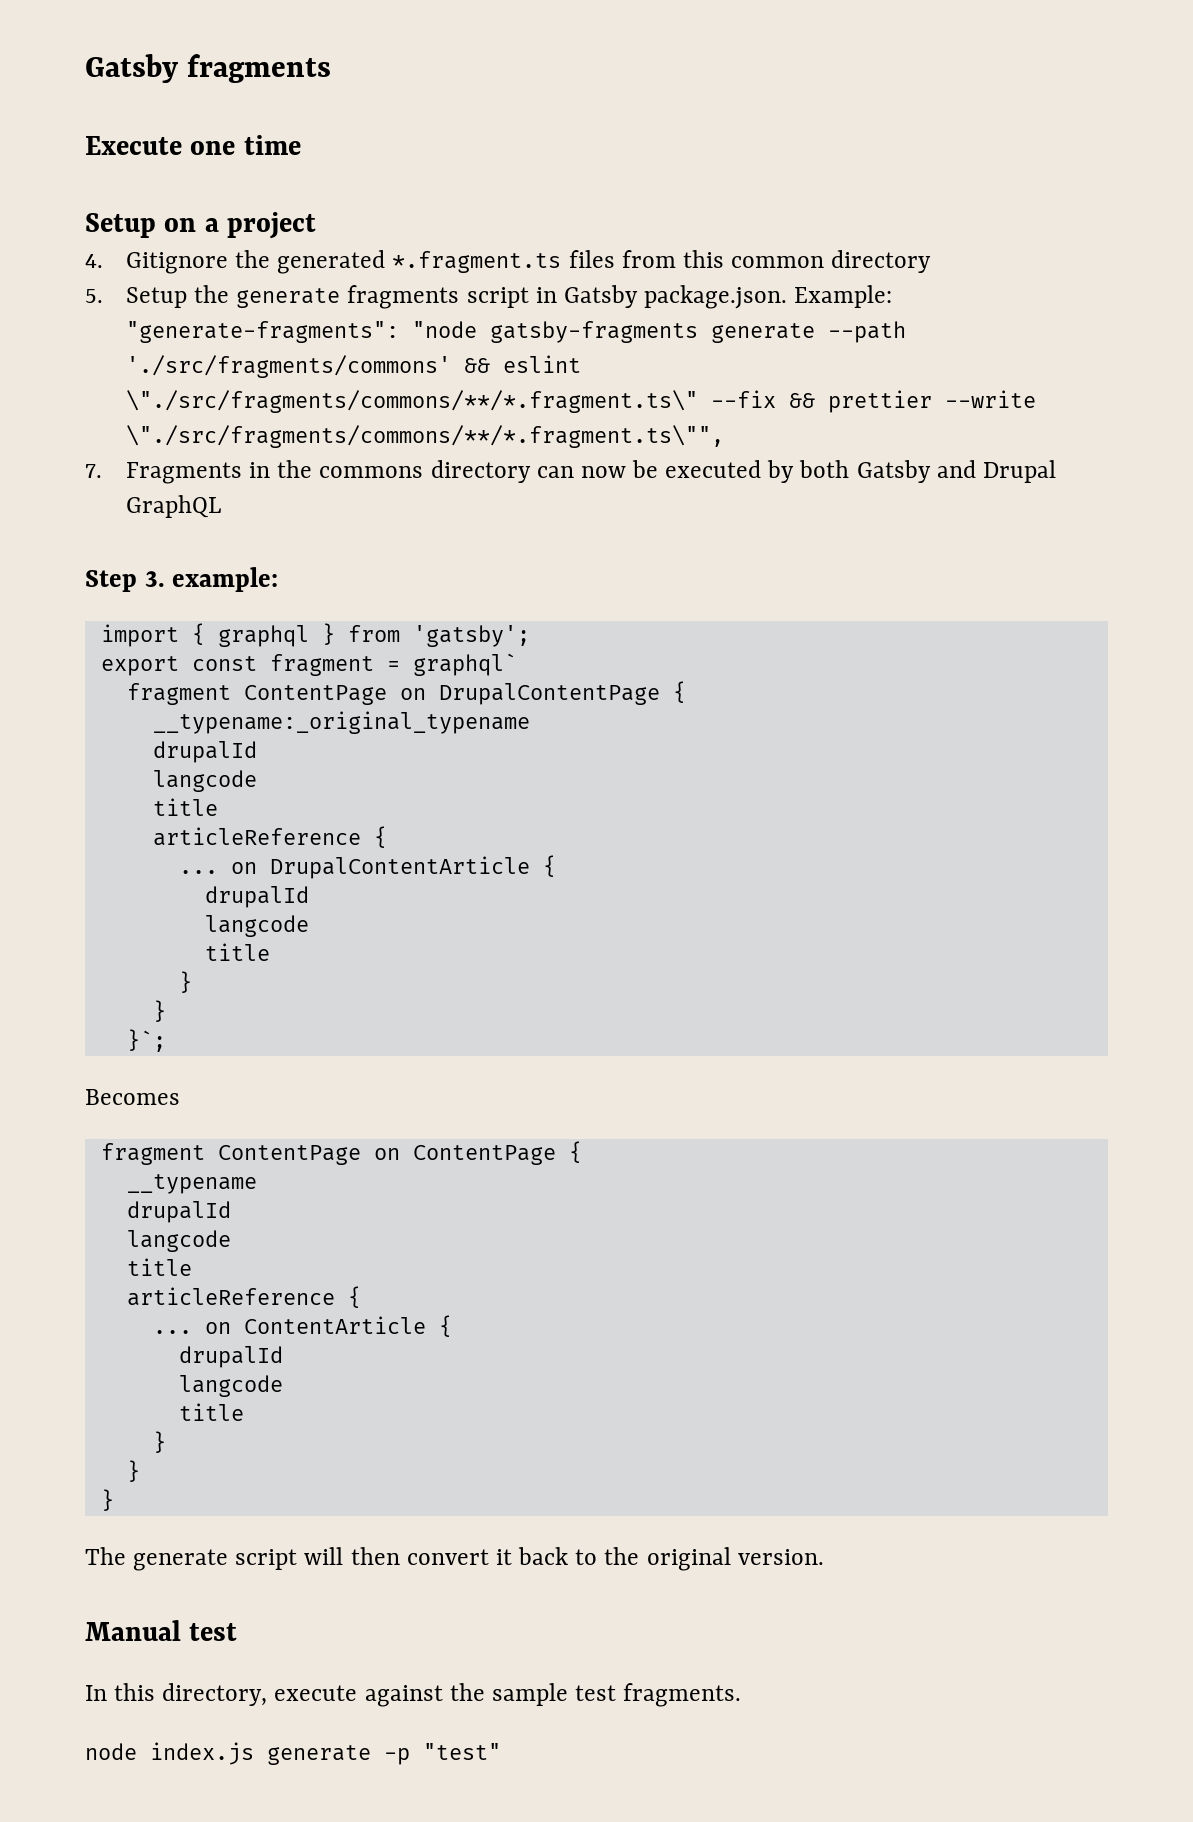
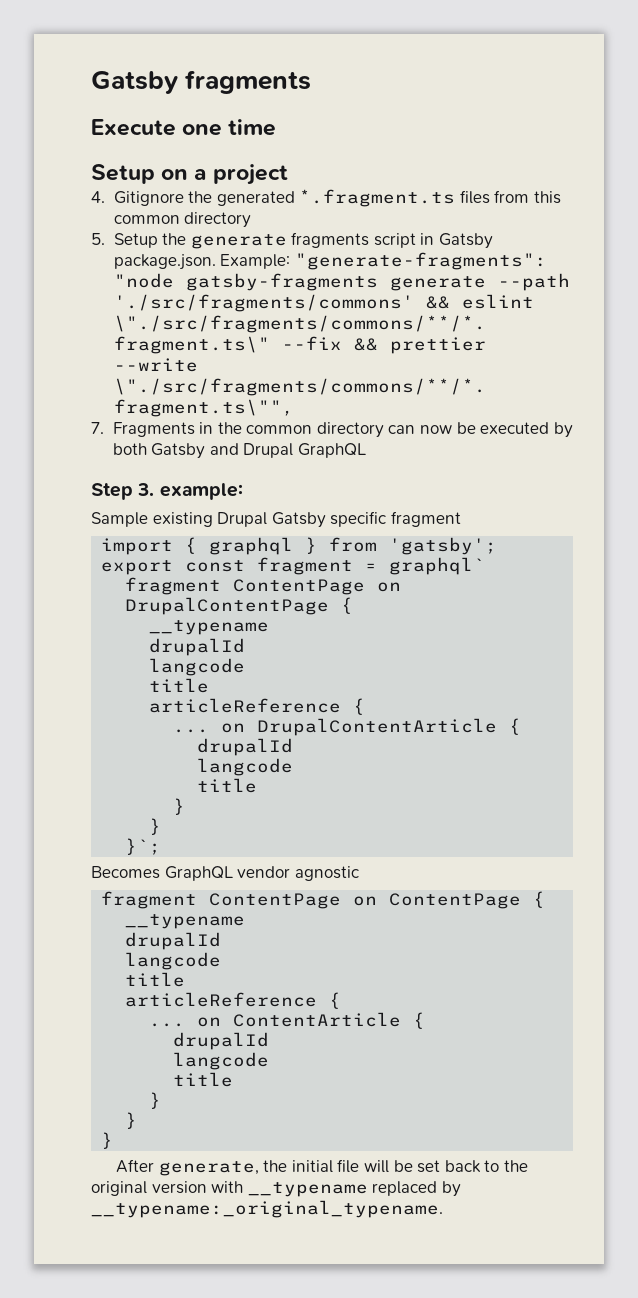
[319,466,424,478] commons -> [246,425,313,434] common
(279, 579) none -> [91,511,461,528] // Sample existing Drupal Gatsby specific fragment
[152,711,530,734] __typename:_original_typename -> [149,620,270,635] __typename
(180, 1097) none -> [164,866,359,881] GraphQL vendor agnostic
[85,1547,824,1571] [85,1620,238,1641] [85,1683,742,1707] [85,1742,501,1765] The generate script will then convert it back to the original version. // Manual test // In this directory, execute against the sample test fragments. // node index.js generate -p "test" -> [116,1159,529,1176] [91,1181,461,1197] [91,1200,443,1218] After generate, the initial file will be set back to the original version with __typename replaced by __typename:_original_typename.

